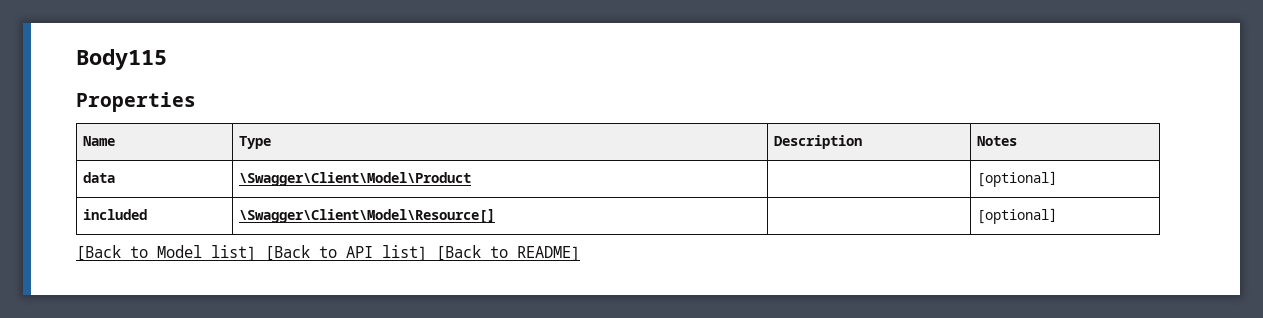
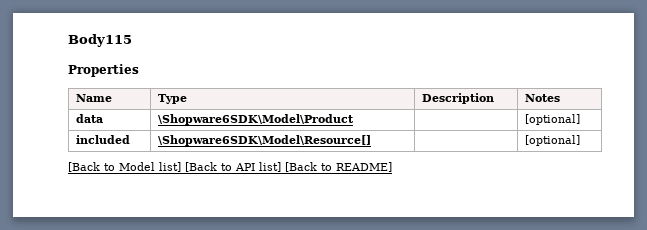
[239,172,472,186] \Swagger\Client\Model\Product -> [158,114,355,125] \Shopware6SDK\Model\Product
[239,209,496,223] \Swagger\Client\Model\Resource[] -> [158,135,372,146] \Shopware6SDK\Model\Resource[]

